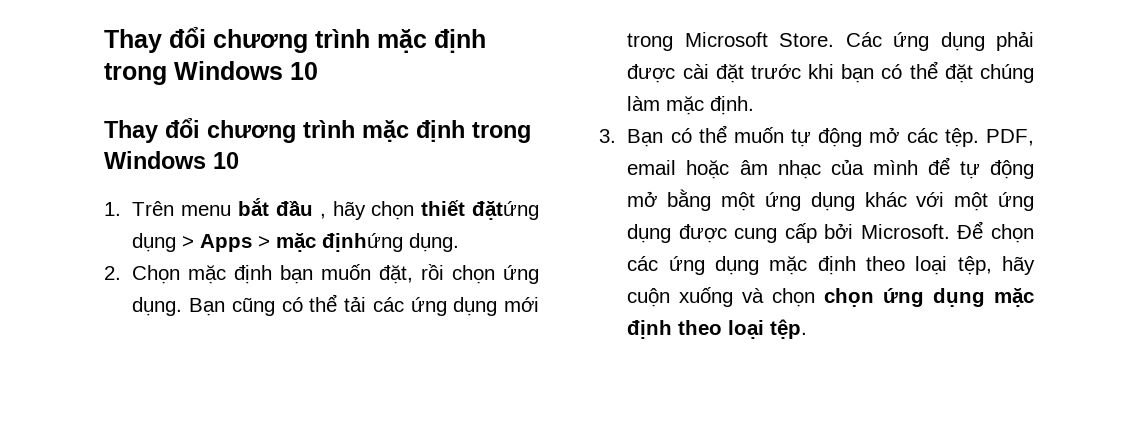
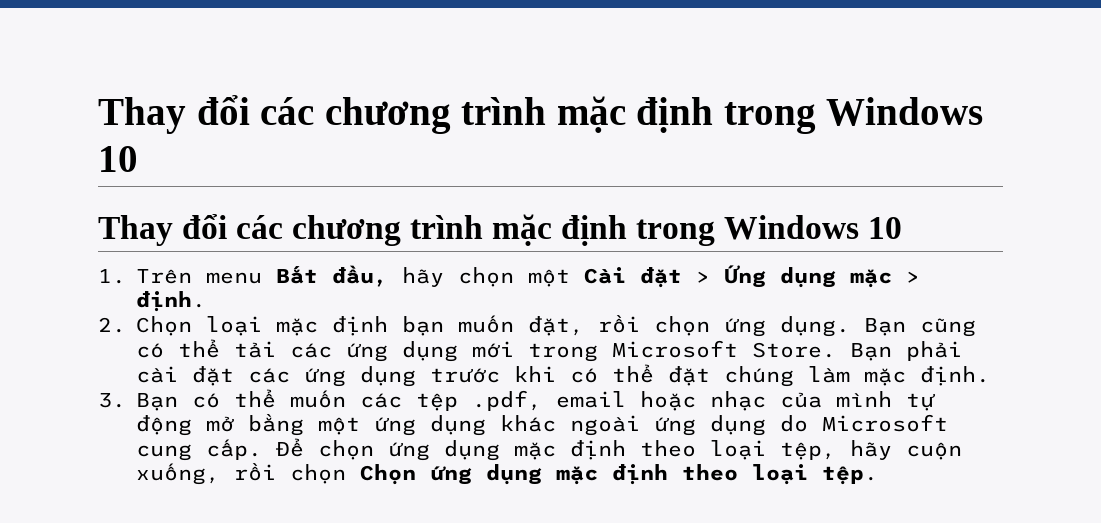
[104,27,206,53] Thay đổi -> [98,95,315,134] Thay đổi các
(200, 128) none -> [236,215,284,239] các
[238,198,539,220] [132,233,460,252] bắt đầu , hãy chọn thiết đặtứng dụng > Apps > mặc địnhứng dụng. -> [276,265,920,288] [136,291,206,312] Bắt đầu, hãy chọn một Cài đặt > Ứng dụng mặc > định.
(181, 274) none -> [206,316,262,336] loại
[845,31,1034,51] [627,64,744,83] Các ứng dụng phải được cài đặt -> [850,341,962,361] [136,366,416,387] Bạn phải cài đặt các ứng dụng
[841,64,875,83] bạn -> (556, 374) none
[791,127,1034,147] tự động mở các tệp. PDF, -> [360,390,542,411] các tệp .pdf,
[739,160,768,175] âm -> (696, 401) none
[927,157,950,175] để -> (892, 399) none
[916,192,1034,211] [627,223,950,243] với một ứng dụng được cung cấp bởi Microsoft. -> [570,414,948,436] [136,439,262,461] ngoài ứng dụng do Microsoft cung cấp.
[627,256,659,271] các -> (374, 450) none
[679,287,875,307] xuống và chọn chọn -> [136,463,416,485] xuống, rồi chọn Chọn

